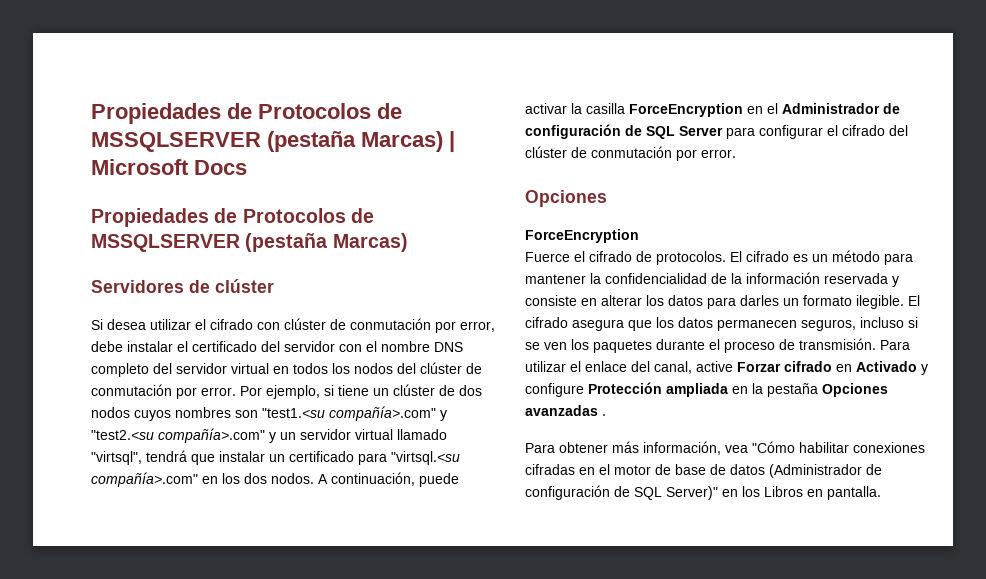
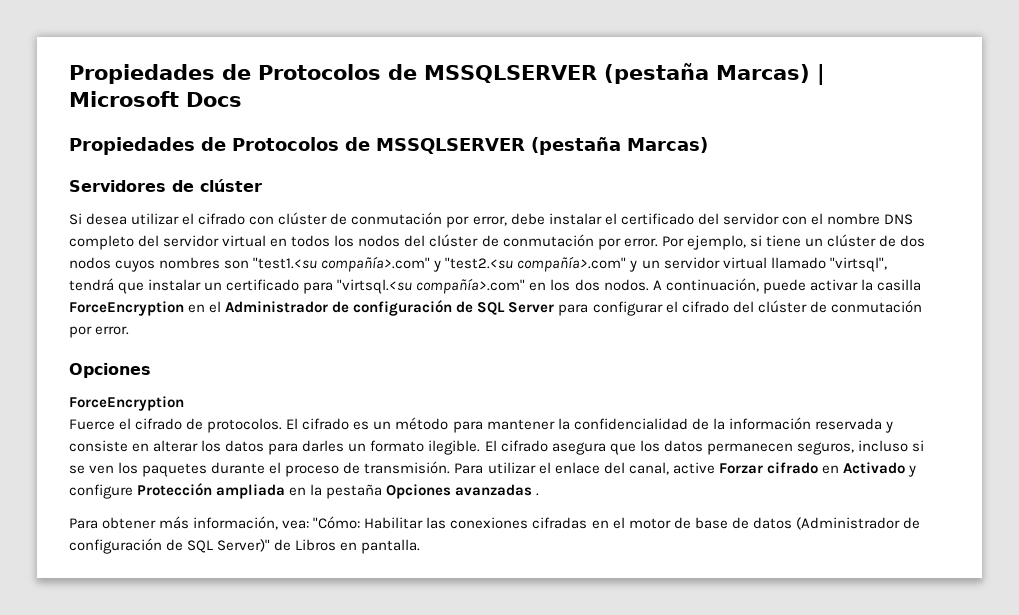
[725,441,849,453] vea "Cómo habilitar -> [282,516,447,529] vea: "Cómo: Habilitar las
[722,486,760,497] en los -> [274,539,292,551] de

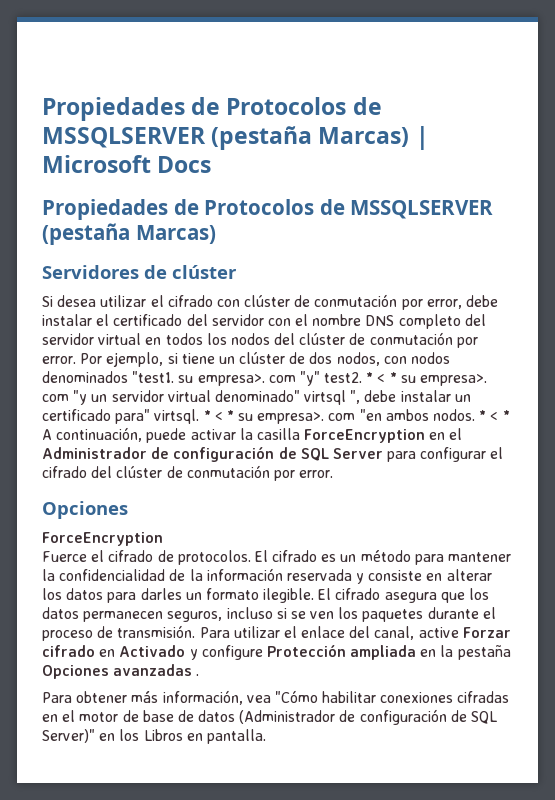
[69,256,887,272] [69,278,649,294] nodos cuyos nombres son "test1.<su compañía>.com" y "test2.<su compañía>.com" y un servidor virtual llamado "virtsql", tendrá que instalar un certificado para "virtsql.<su compañía>.com" en los dos nodos. -> [336,352,451,366] [42,371,488,386] [42,390,471,405] [42,409,510,424] nodos, con nodos denominados "test1. su empresa>. com "y" test2. * < * su empresa>. com "y un servidor virtual denominado" virtsql ", debe instalar un certificado para" virtsql. * < * su empresa>. com "en ambos nodos. * < *
[282,516,447,529] vea: "Cómo: Habilitar las -> [246,690,377,703] vea "Cómo habilitar
[274,539,292,551] de -> [99,729,140,741] en los

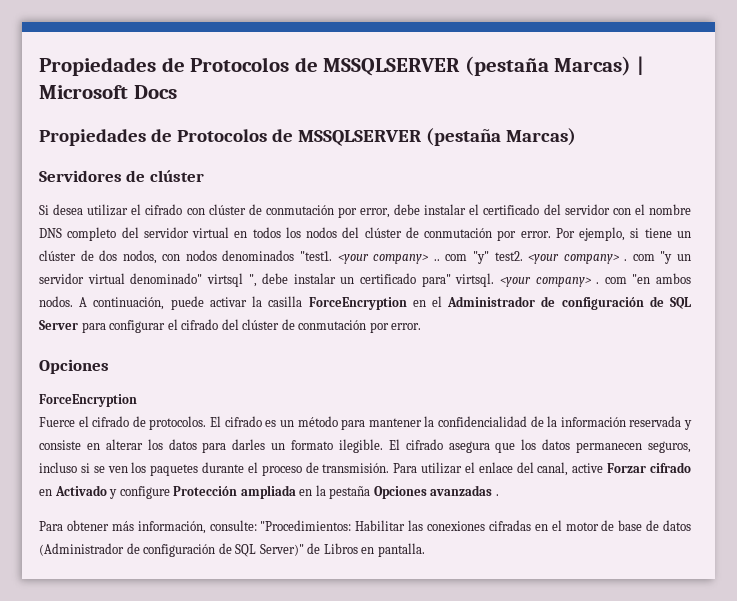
[178,371,488,386] su empresa>. com "y" test2. * < * su empresa>. -> [337,251,628,264] <your company> .. com "y" test2. <your company> .
[203,410,325,424] * < * su empresa>. -> [499,277,600,287] <your company> .
[479,410,510,421] * < * -> (73, 301) none
[246,690,377,703] vea "Cómo habilitar -> [209,520,424,531] consulte: "Procedimientos: Habilitar las
[99,729,140,741] en los -> [307,543,321,554] de

